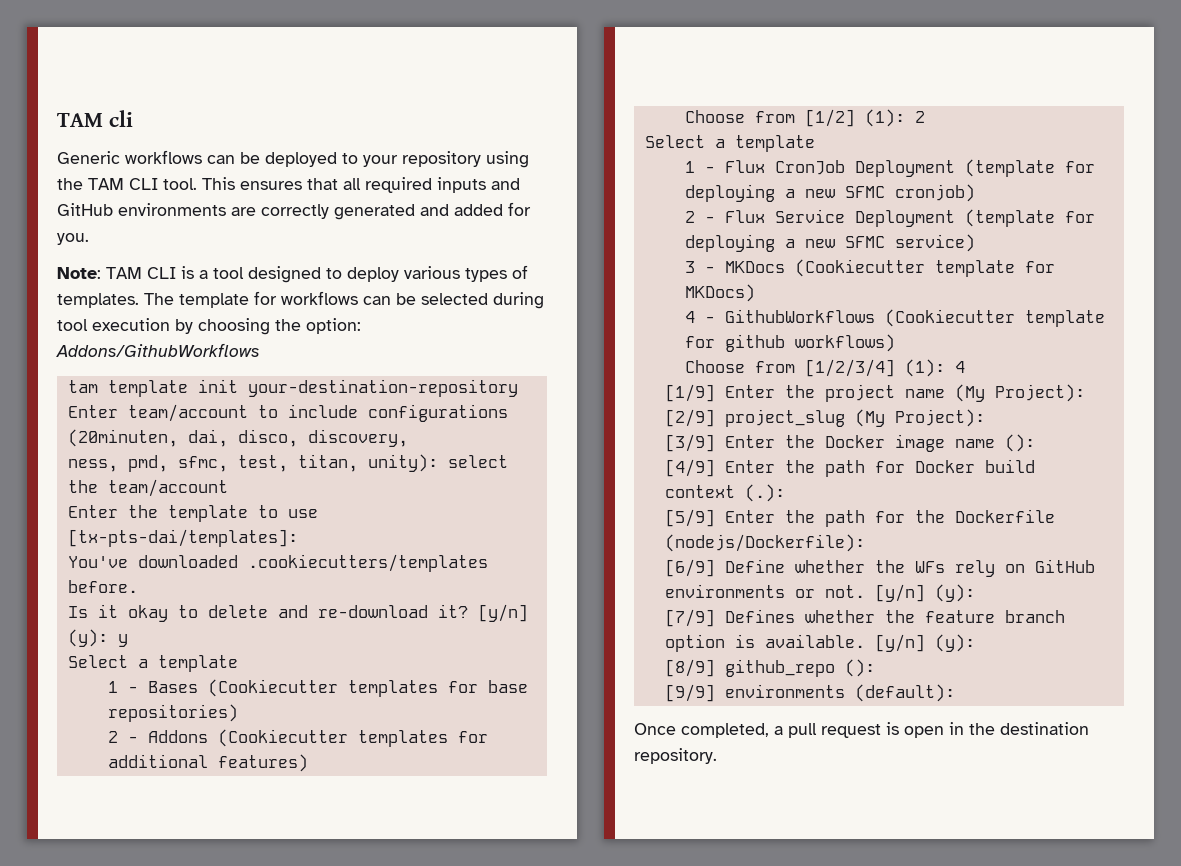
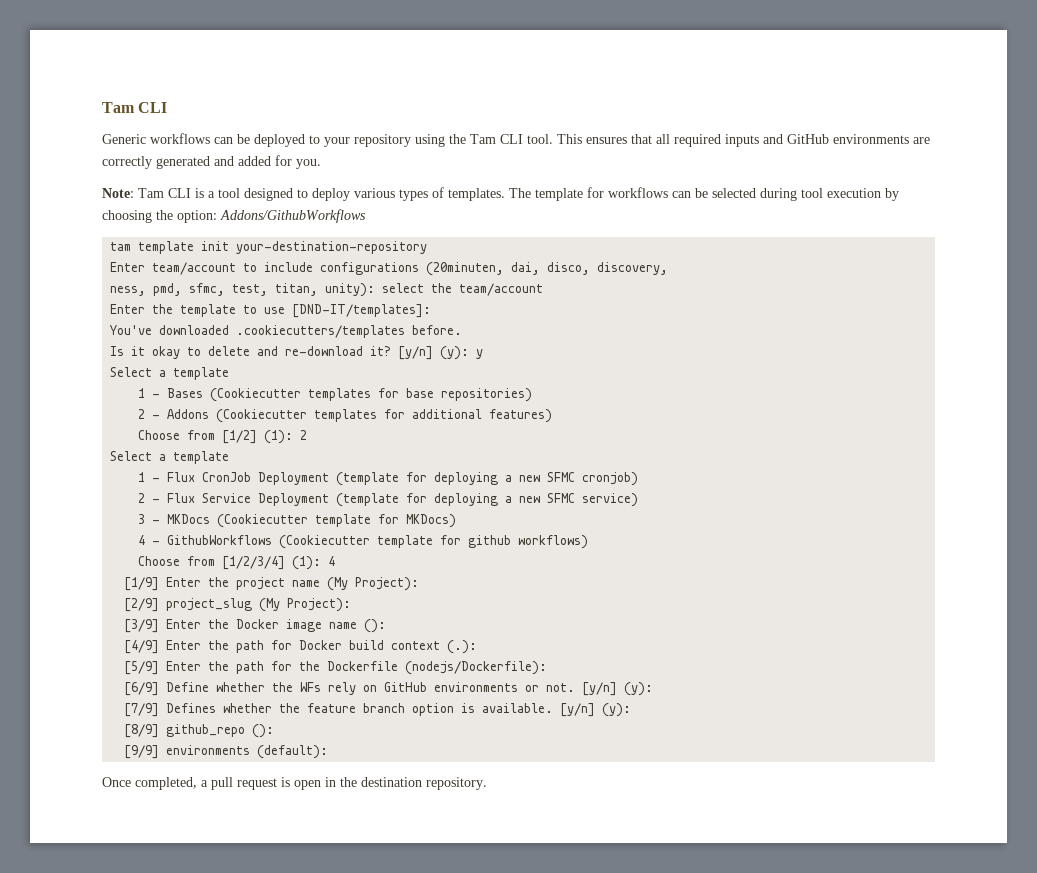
[57,110,133,127] TAM cli -> [102,102,168,113] Tam CLI
[88,178,124,190] TAM -> [470,134,496,144] Tam
[106,267,142,279] TAM -> [138,188,164,198] Tam
[67,529,298,547] [tx-pts-dai/templates]: -> [292,304,432,318] [DND-IT/templates]:

